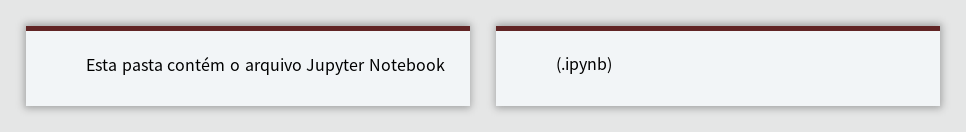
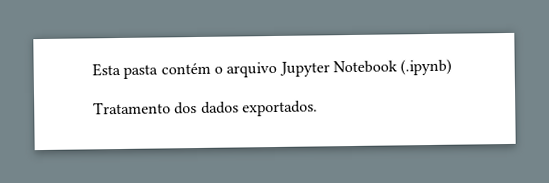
(612, 65) none -> [93,100,318,117] // Tratamento dos dados exportados.

